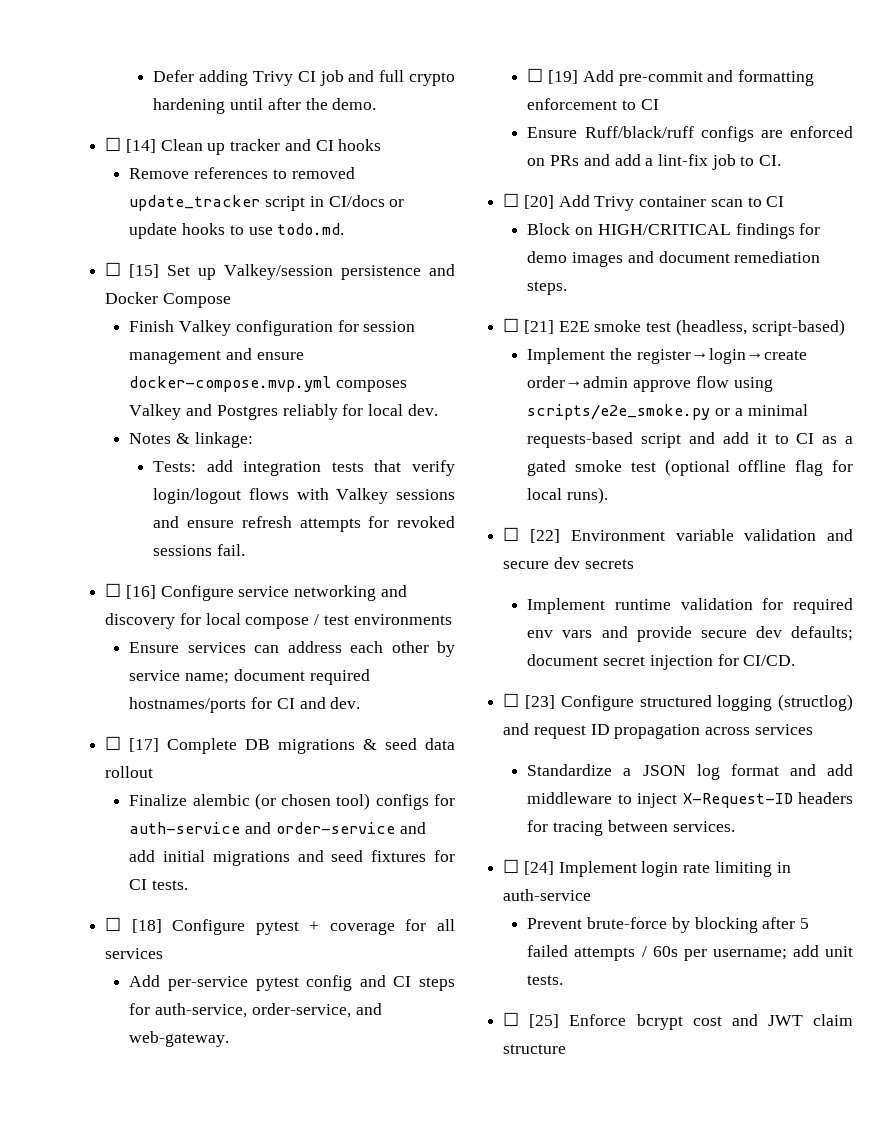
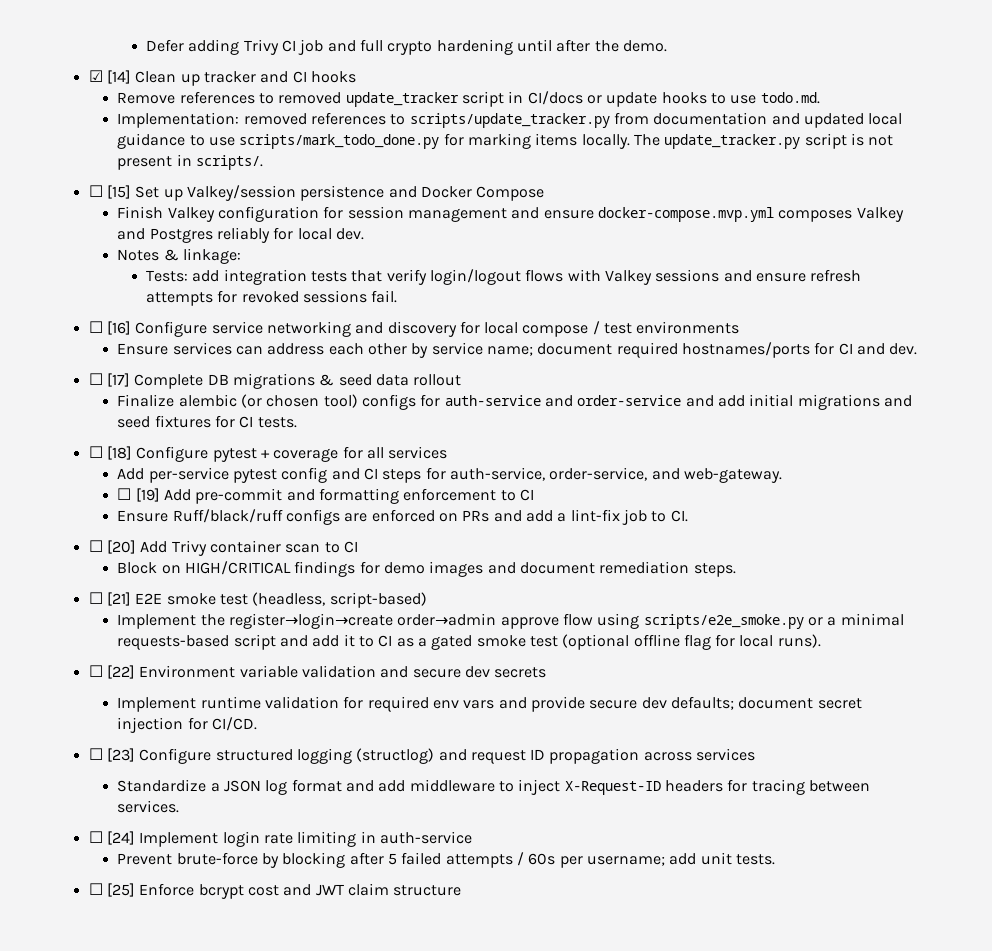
[105,137,122,151] ☐ -> [88,70,103,82] ☑
(345, 229) none -> [117,112,903,128] [117,133,894,149] [117,154,263,170] // Implementation: removed references to scripts/update_tracker.py from documentation and updated local guidance to use scripts/mark_todo_done.py for marking items locally. The update_tracker.py script is not present in scripts/.

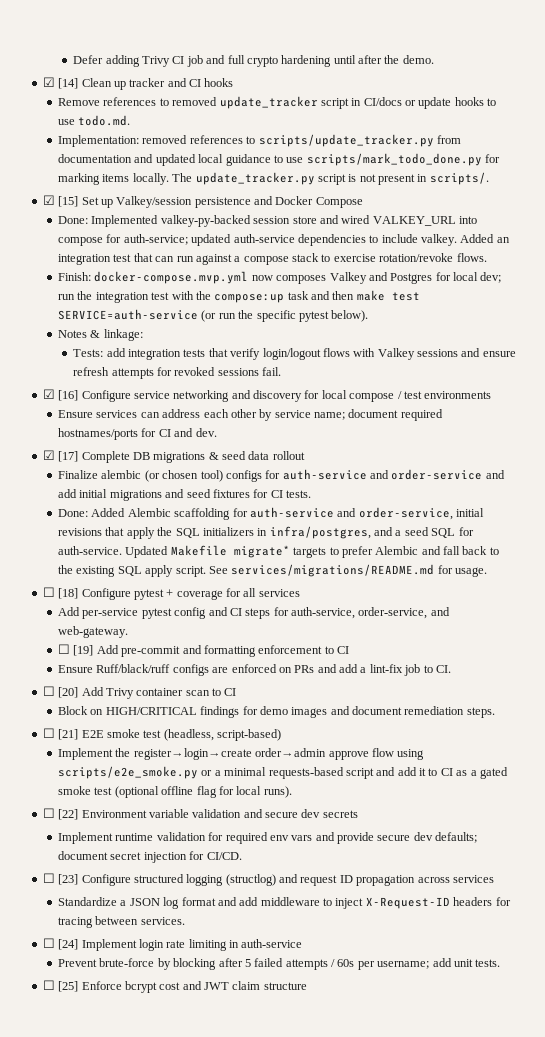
[88,185,103,197] ☐ -> [42,195,55,205] ☑
[117,206,774,222] Finish Valkey configuration for session management and ensure docker-compose.mvp.yml -> [58,215,478,227] [58,234,510,246] [58,253,487,265] [58,271,273,284] Done: Implemented valkey-py-backed session store and wired VALKEY_URL into compose for auth-service; updated auth-service dependencies to include valkey. Added an integration test that can run against a compose stack to exercise rotation/revoke flows. // Finish: docker-compose.mvp.yml now
[216,227,364,243] reliably for local dev. -> [435,272,502,283] [58,290,420,303] [58,309,369,322] for local dev; run the integration test with the compose:up task and then make test SERVICE=auth-service (or run the specific pytest below).
[88,321,103,333] ☐ -> [42,389,55,399] ☑
[88,373,103,385] ☐ -> [42,450,55,460] ☑
(297, 422) none -> [58,507,485,520] [58,526,474,539] [58,545,499,558] [58,564,488,577] // Done: Added Alembic scaffolding for auth-service and order-service, initial revisions that apply the SQL initializers in infra/postgres, and a seed SQL for auth-service. Updated Makefile migrate* targets to prefer Alembic and fall back to the existing SQL apply script. See services/migrations/README.md for usage.

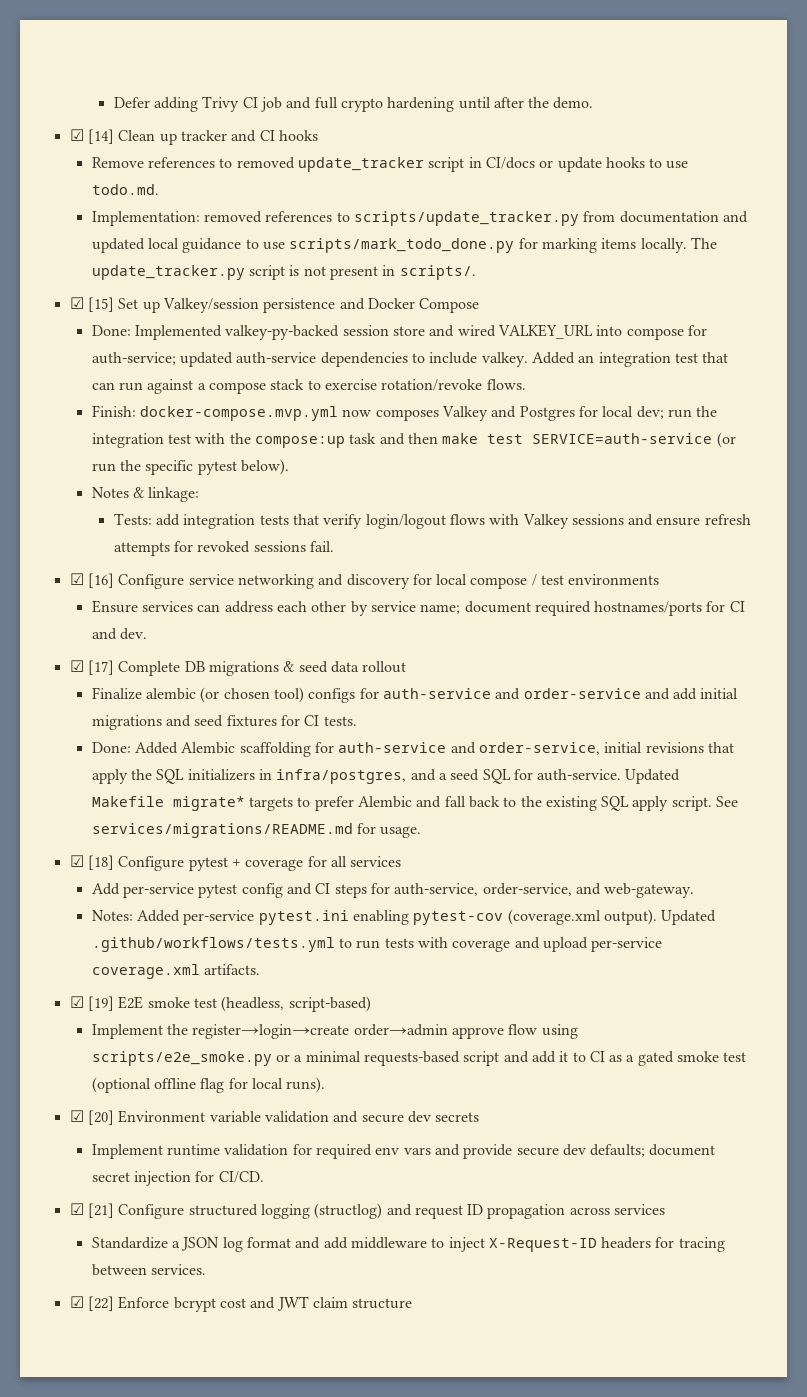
[42,587,55,597] ☐ -> [69,855,84,867] ☑
[58,644,350,657] [58,664,451,676] [42,686,237,699] [58,706,495,718] [42,728,79,740] ☐ [19] Add pre-commit and formatting enforcement to CI // Ensure Ruff/black/ruff configs are enforced on PRs and add a lint-fix job to CI. // ☐ [20] Add Trivy container scan to CI // Block on HIGH/CRITICAL findings for demo images and document remediation steps. // ☐ [21] -> [91,909,717,925] [91,937,663,952] [91,964,260,979] [69,996,114,1011] Notes: Added per-service pytest.ini enabling pytest-cov (coverage.xml output). Updated .github/workflows/tests.yml to run tests with coverage and upload per-service coverage.xml artifacts. // ☑ [19]
[42,808,79,820] ☐ [22] -> [69,1110,114,1125] ☑ [20]
[42,873,79,885] ☐ [23] -> [69,1203,114,1218] ☑ [21]
[42,938,303,951] [58,958,501,970] [42,980,79,992] ☐ [24] Implement login rate limiting in auth-service // Prevent brute-force by blocking after 5 failed attempts / 60s per username; add unit tests. // ☐ [25] -> [69,1296,114,1311] ☑ [22]

